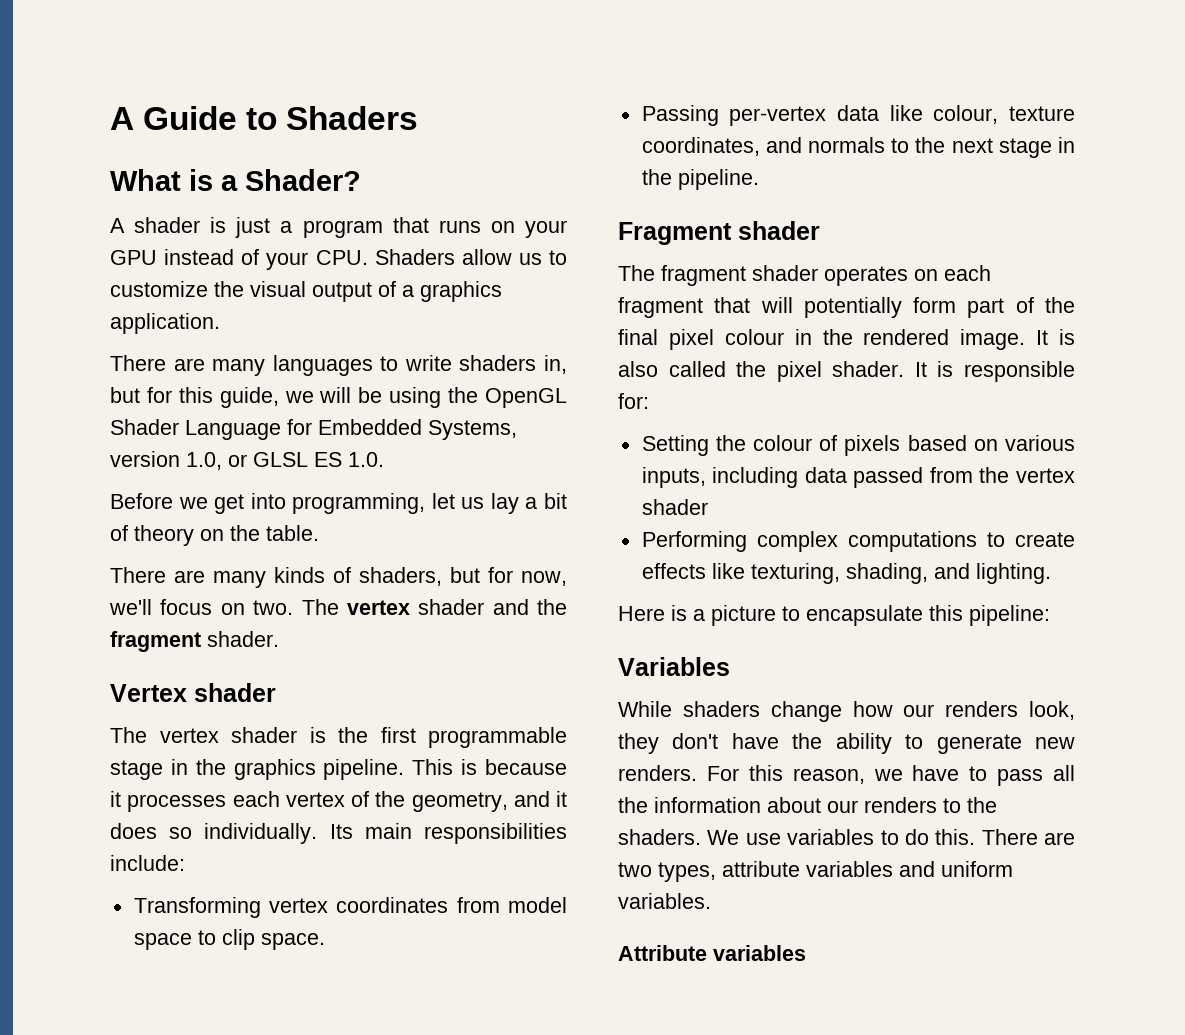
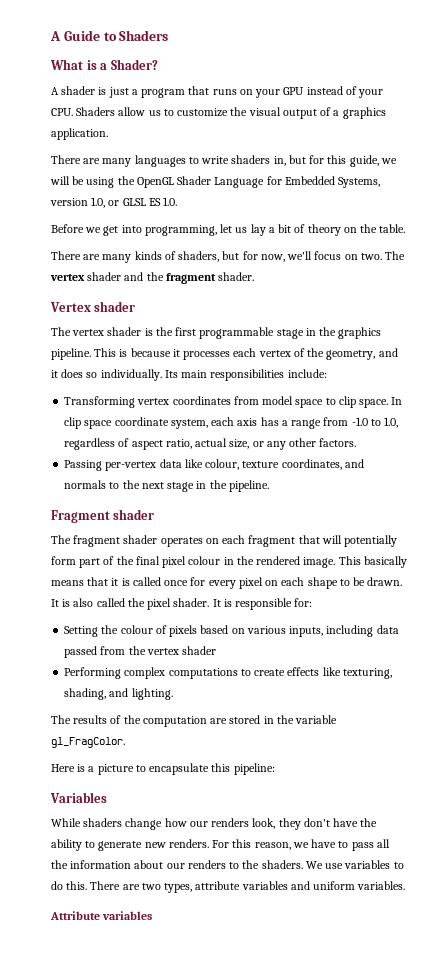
(325, 941) none -> [391,397,403,405] [64,417,399,429] [64,438,357,450] In clip space coordinate system, each axis has a range from -1.0 to 1.0, regardless of aspect ratio, actual size, or any other factors.
(1026, 339) none -> [338,556,407,568] [51,577,403,589] This basically means that it is called once for every pixel on each shape to be drawn.
(1051, 573) none -> [51,715,338,727] [51,737,125,748] // The results of the computation are stored in the variable gl_FragColor.

